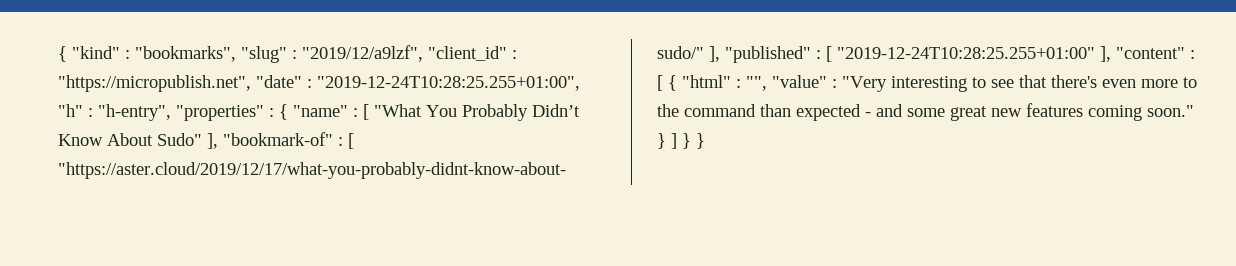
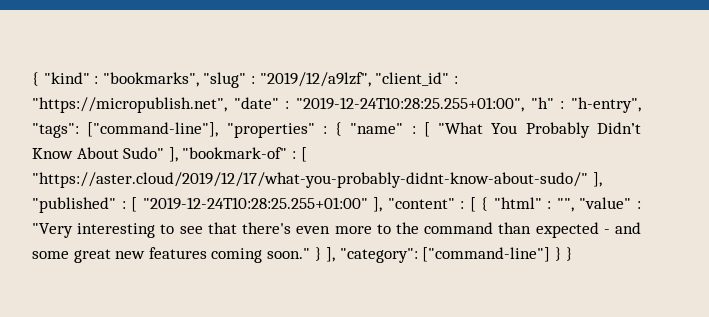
(171, 112) none -> [32,122,219,138] "tags": ["command-line"],
[671,133,677,149] ] -> [326,247,551,263] ], "category": ["command-line"]

